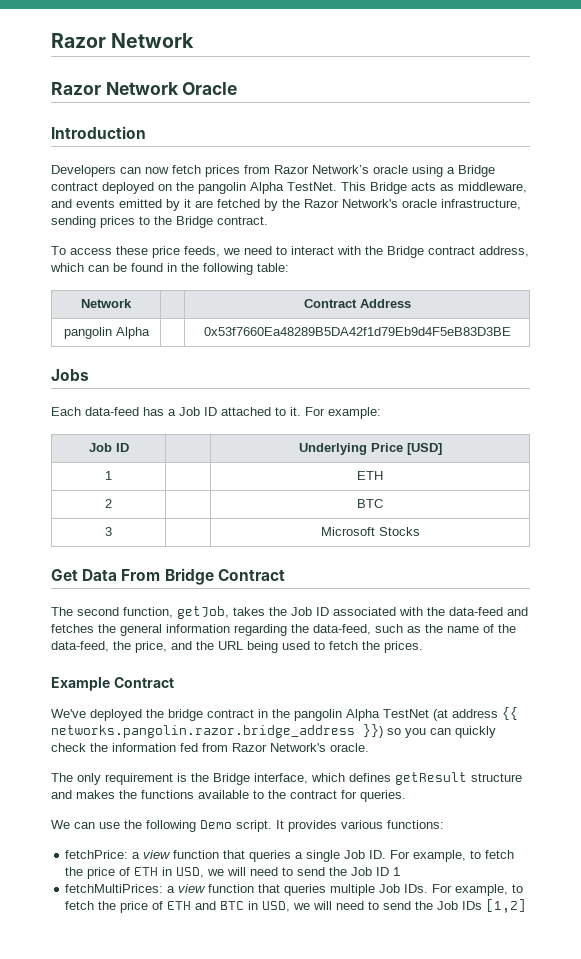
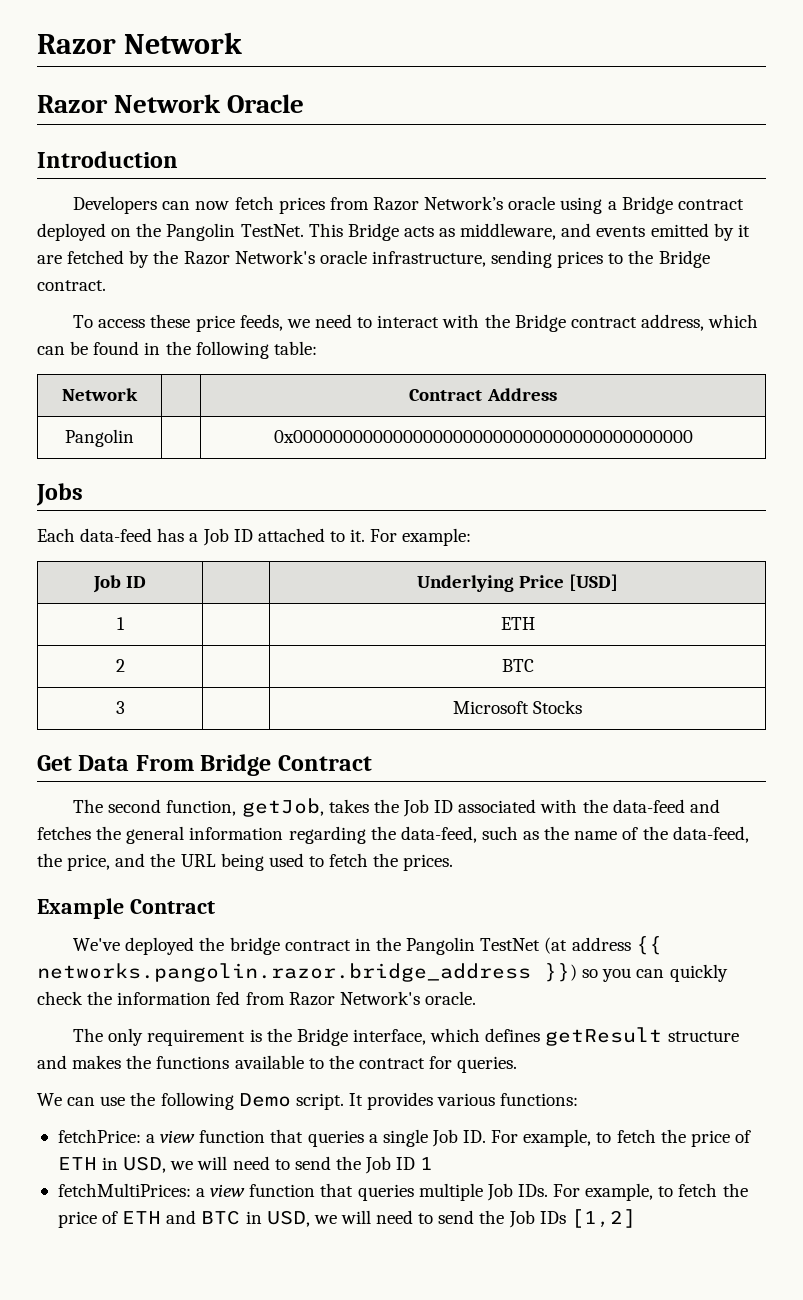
[198,182,284,194] pangolin Alpha -> [166,223,236,241] Pangolin
[63,327,150,339] [203,327,511,336] pangolin Alpha | | 0x53f7660Ea48289B5DA42f1d79Eb9d4F5eB83D3BE -> [65,429,134,447] [273,430,693,443] Pangolin | | 0x0000000000000000000000000000000000000000
[294,709,380,721] pangolin Alpha -> [406,937,476,955] Pangolin

